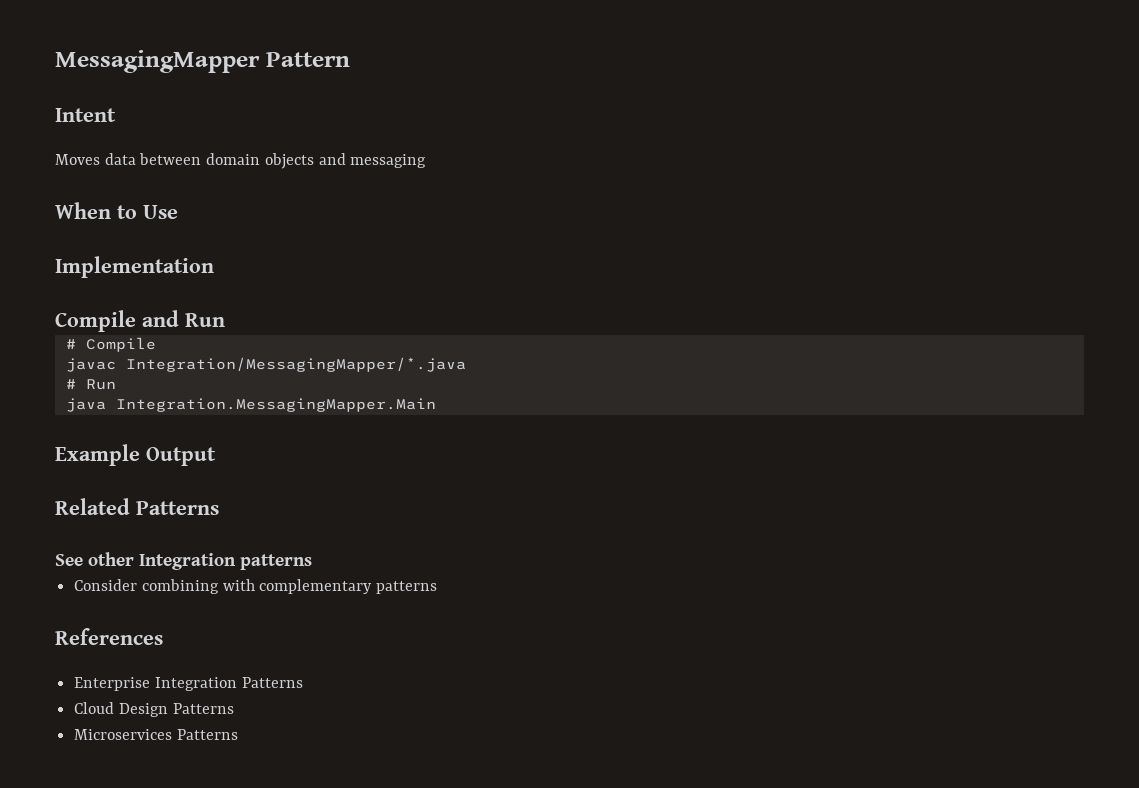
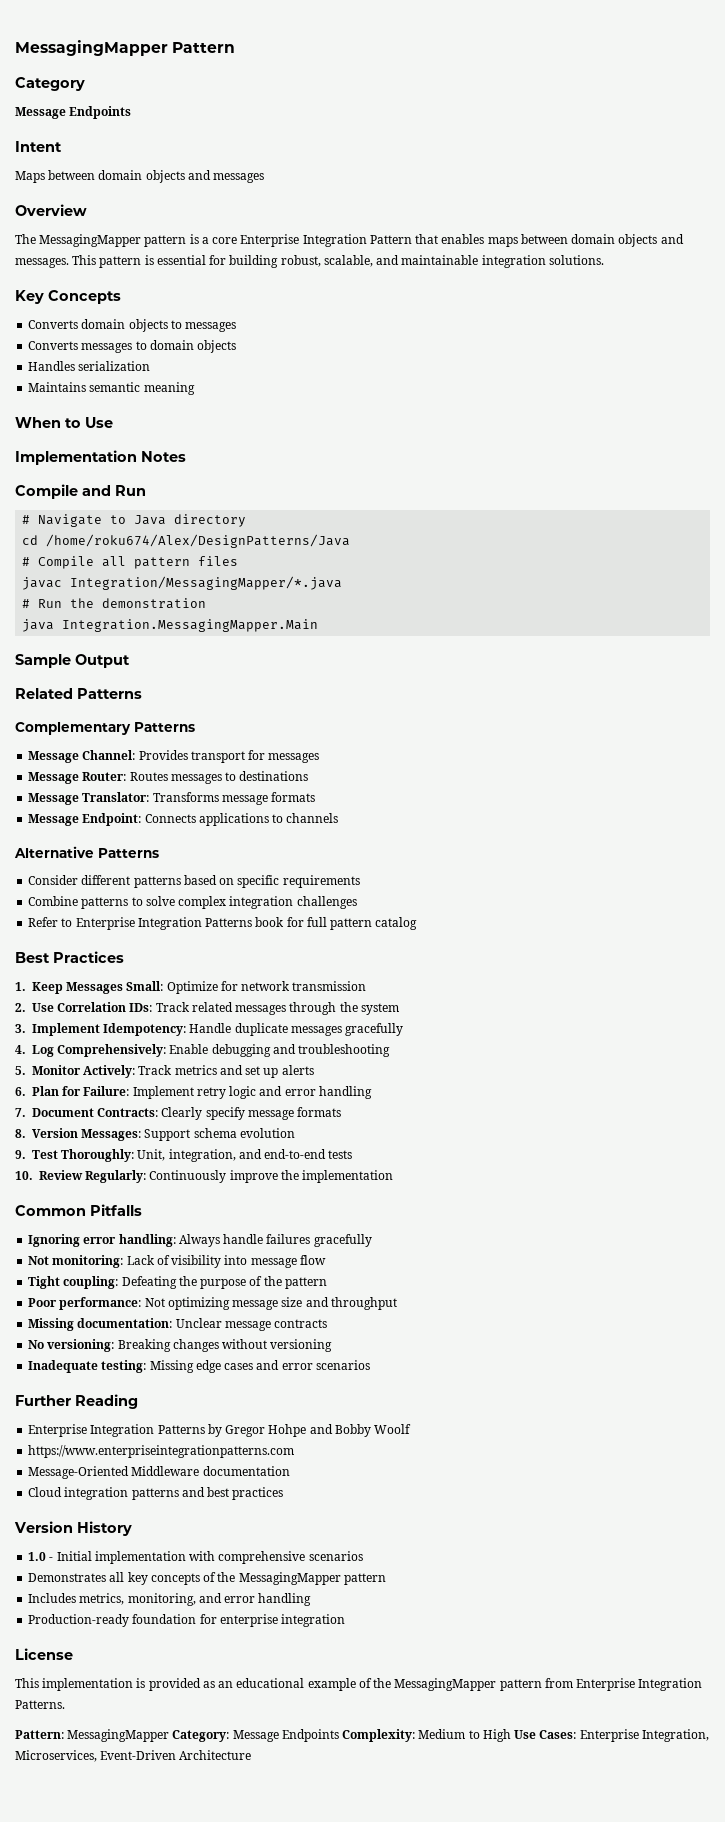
(350, 59) none -> [15,77,85,91] [15,106,132,119] // Category // Message Endpoints
[55,153,427,169] Moves data between domain objects and messaging -> [15,170,265,183] [15,204,87,216] [15,234,684,247] [15,255,604,268] [15,290,121,304] [28,319,237,332] [28,340,237,353] [28,361,151,371] [28,382,195,395] Maps between domain objects and messages // Overview // The MessagingMapper pattern is a core Enterprise Integration Pattern that enables maps between domain objects and messages. This pattern is essential for building robust, scalable, and maintainable integration solutions. // Key Concepts // Converts domain objects to messages // Converts messages to domain objects // Handles serialization // Maintains semantic meaning
(214, 267) none -> [141,451,186,462] Notes
(225, 320) none -> [22,514,247,527] [22,534,351,548] // # Navigate to Java directory // cd /home/roku674/Alex/DesignPatterns/Java
(156, 344) none -> [102,556,239,569] all pattern files
(116, 384) none -> [70,598,207,609] the demonstration
[55,444,140,466] Example -> [15,654,71,668] Sample
[55,552,312,570] [74,579,438,594] [55,628,163,645] [74,677,303,691] [74,702,234,717] [74,729,238,740] See other Integration patterns // Consider combining with complementary patterns // References // Enterprise Integration Patterns // Cloud Design Patterns // Microservices Patterns -> [15,722,195,735] [28,750,320,763] [28,771,309,784] [28,792,316,805] [28,813,339,826] [14,846,159,858] [28,875,360,888] [28,896,357,909] [28,917,418,930] [15,951,124,963] [15,981,367,994] [15,1002,399,1015] [15,1023,404,1036] [15,1044,391,1057] [15,1065,314,1078] [15,1086,372,1099] [15,1107,342,1120] [15,1128,295,1141] [15,1149,353,1162] [15,1170,394,1183] [15,1204,142,1216] [28,1234,372,1247] [28,1255,326,1268] [28,1276,327,1289] [28,1297,397,1310] [28,1318,328,1331] [28,1339,333,1352] [28,1360,370,1373] [15,1394,138,1409] [28,1424,412,1437] [28,1445,295,1458] [28,1466,290,1479] [28,1487,284,1500] [14,1521,132,1536] [28,1551,363,1564] [28,1572,386,1585] [28,1593,312,1606] [28,1614,346,1627] [15,1648,73,1660] [15,1678,703,1691] [15,1700,65,1709] [15,1729,709,1742] [15,1750,252,1762] Complementary Patterns // Message Channel: Provides transport for messages // Message Router: Routes messages to destinations // Message Translator: Transforms message formats // Message Endpoint: Connects applications to channels // Alternative Patterns // Consider different patterns based on specific requirements // Combine patterns to solve complex integration challenges // Refer to Enterprise Integration Patterns book for full pattern catalog // Best Practices // 1. Keep Messages Small: Optimize for network transmission // 2. Use Correlation IDs: Track related messages through the system // 3. Implement Idempotency: Handle duplicate messages gracefully // 4. Log Comprehensively: Enable debugging and troubleshooting // 5. Monitor Actively: Track metrics and set up alerts // 6. Plan for Failure: Implement retry logic and error handling // 7. Document Contracts: Clearly specify message formats // 8. Version Messages: Support schema evolution // 9. Test Thoroughly: Unit, integration, and end-to-end tests // 10. Review Regularly: Continuously improve the implementation // Common Pitfalls // Ignoring error handling: Always handle failures gracefully // Not monitoring: Lack of visibility into message flow // Tight coupling: Defeating the purpose of the pattern // Poor performance: Not optimizing message size and throughput // Missing documentation: Unclear message contracts // No versioning: Breaking changes without versioning // Inadequate testing: Missing edge cases and error scenarios // Further Reading // Enterprise Integration Patterns by Gregor Hohpe and Bobby Woolf // https://www.enterpriseintegrationpatterns.com // Message-Oriented Middleware documentation // Cloud integration patterns and best practices // Version History // 1.0 - Initial implementation with comprehensive scenarios // Demonstrates all key concepts of the MessagingMapper pattern // Includes metrics, monitoring, and error handling // Production-ready foundation for enterprise integration // License // This implementation is provided as an educational example of the MessagingMapper pattern from Enterprise Integration Patterns. // Pattern: MessagingMapper Category: Message Endpoints Complexity: Medium to High Use Cases: Enterprise Integration, Microservices, Event-Driven Architecture

